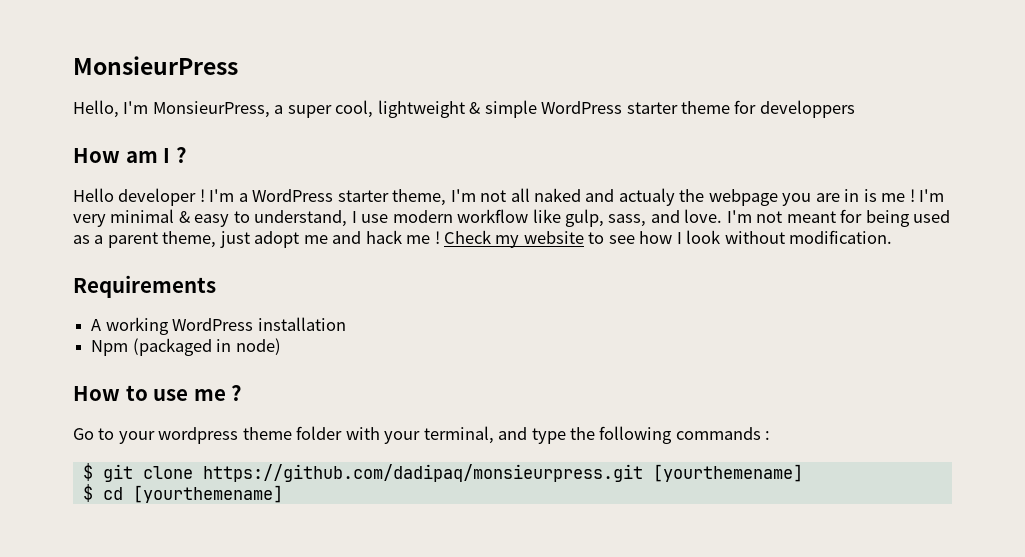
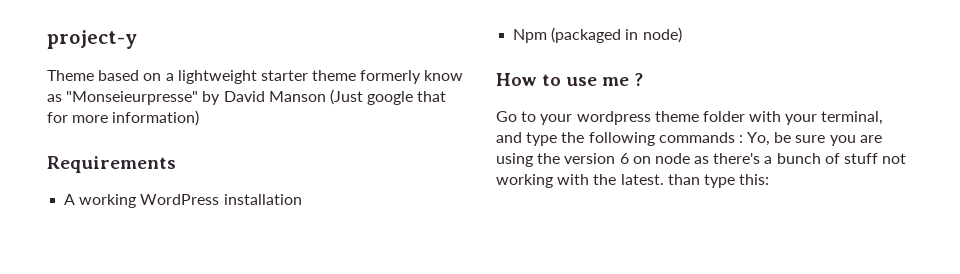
[73,56,238,75] [73,100,855,118] [73,147,187,163] [73,188,945,206] [73,209,951,227] [73,230,893,248] MonsieurPress // Hello, I'm MonsieurPress, a super cool, lightweight & simple WordPress starter theme for developpers // How am I ? // Hello developer ! I'm a WordPress starter theme, I'm not all naked and actualy the webpage you are in is me ! I'm very minimal & easy to understand, I use modern workflow like gulp, sass, and love. I'm not meant for being used as a parent theme, just adopt me and hack me ! Check my website to see how I look without modification. -> [47,30,137,49] [47,70,464,84] [47,89,447,105] [47,110,200,126] project-y // Theme based on a lightweight starter theme formerly know as "Monseieurpresse" by David Manson (Just google that for more information)
[82,463,803,482] [82,484,283,503] // $ git clone https://github.com/dadipaq/monsieurpress.git [yourthemename] // $ cd [yourthemename] -> [747,132,882,146] [496,153,907,167] [496,174,770,188] Yo, be sure you are using the version 6 on node as there's a bunch of stuff not working with the latest. than type this:

